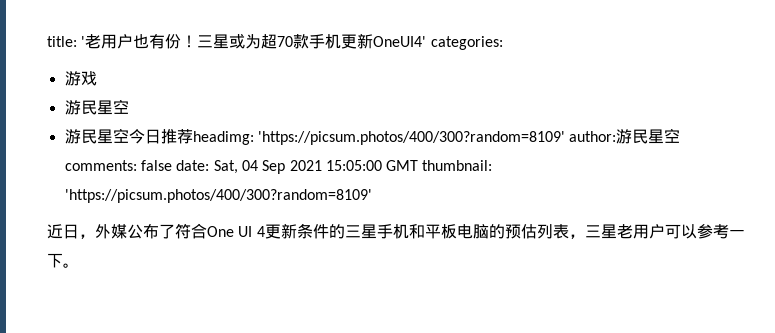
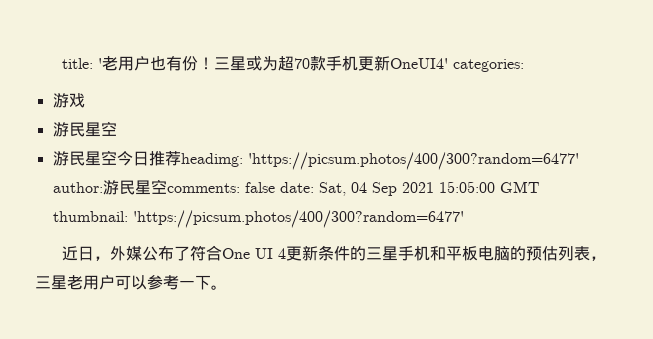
[257,131,565,145] 'https://picsum.photos/400/300?random=8109' -> [247,152,579,170] 'https://picsum.photos/400/300?random=6477'
[64,189,372,203] 'https://picsum.photos/400/300?random=8109' -> [132,210,464,228] 'https://picsum.photos/400/300?random=6477'

